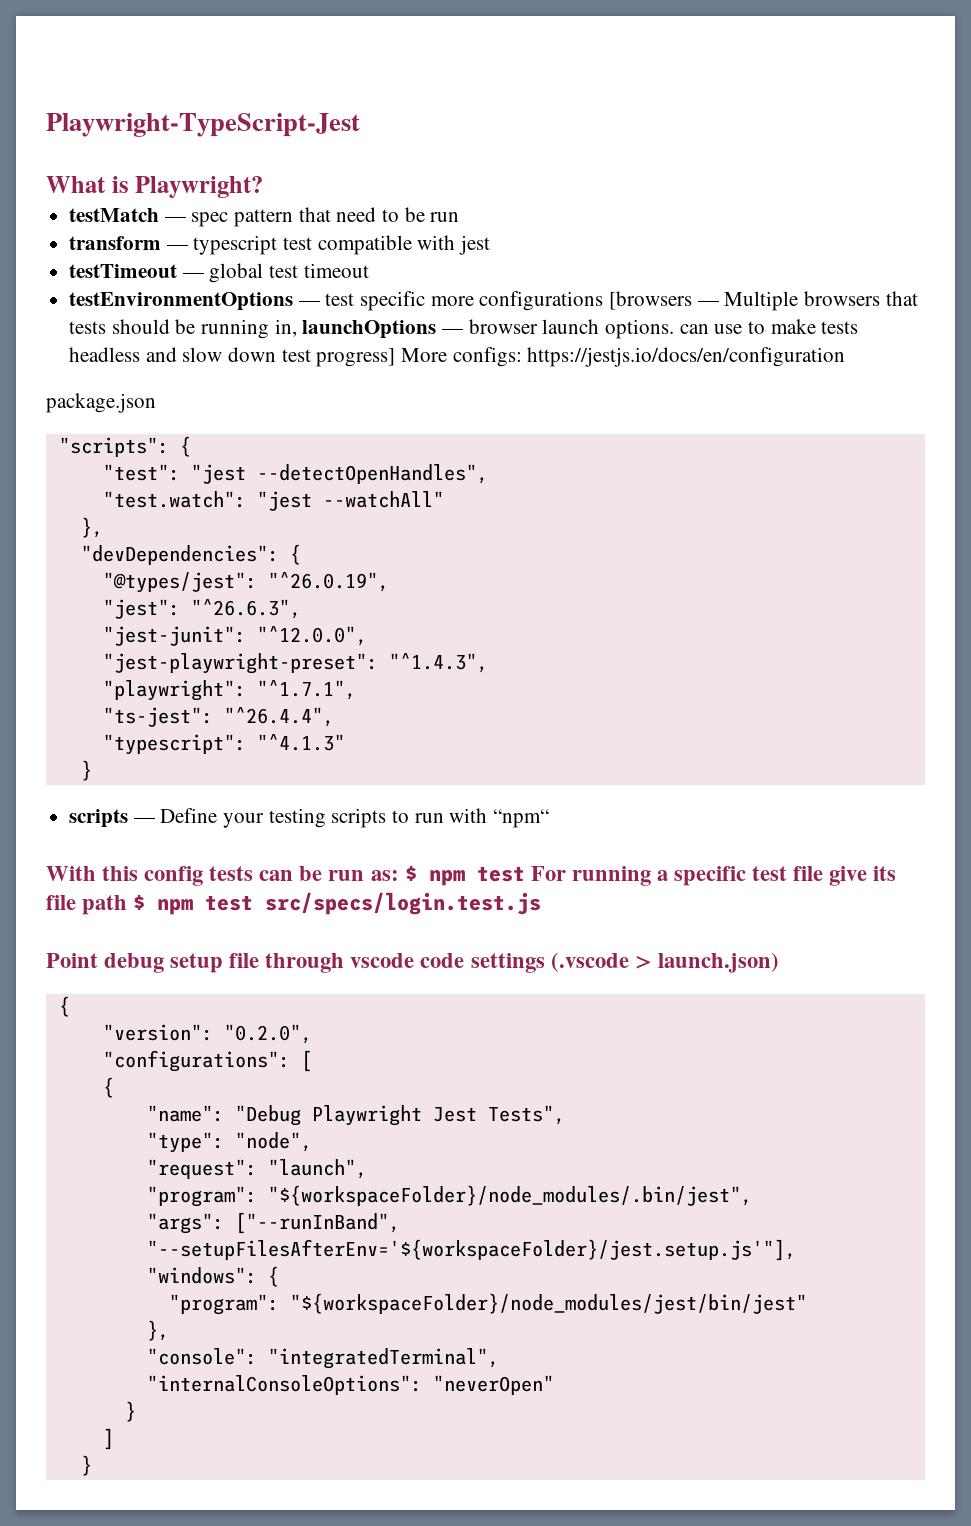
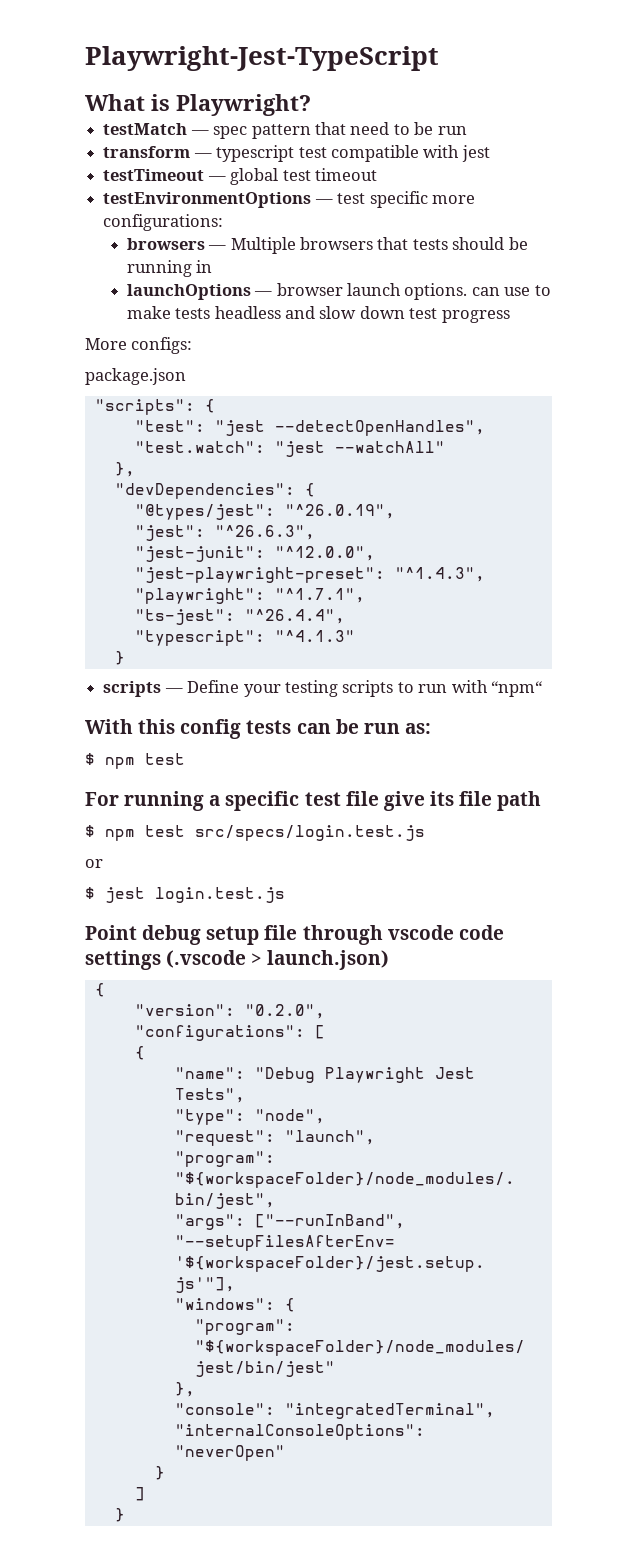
[46,113,360,137] Playwright-TypeScript-Jest -> [85,46,439,71] Playwright-Jest-TypeScript
[479,291,693,311] configurations [browsers -> [103,214,224,231] [126,238,205,250] configurations: // browsers
[274,319,297,337] in, -> [196,260,213,273] in //
[316,348,396,367] progress] -> [441,310,510,323] progress //
[527,347,846,367] https://jestjs.io/docs/en/configuration -> (193, 345) none
[404,865,525,886] $ npm test -> [85,753,185,769] // $ npm test //
(128, 905) none -> (542, 801) //
(542, 903) none -> [85,859,103,868] [85,887,285,903] // or // $ jest login.test.js

